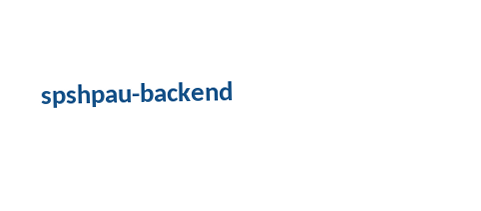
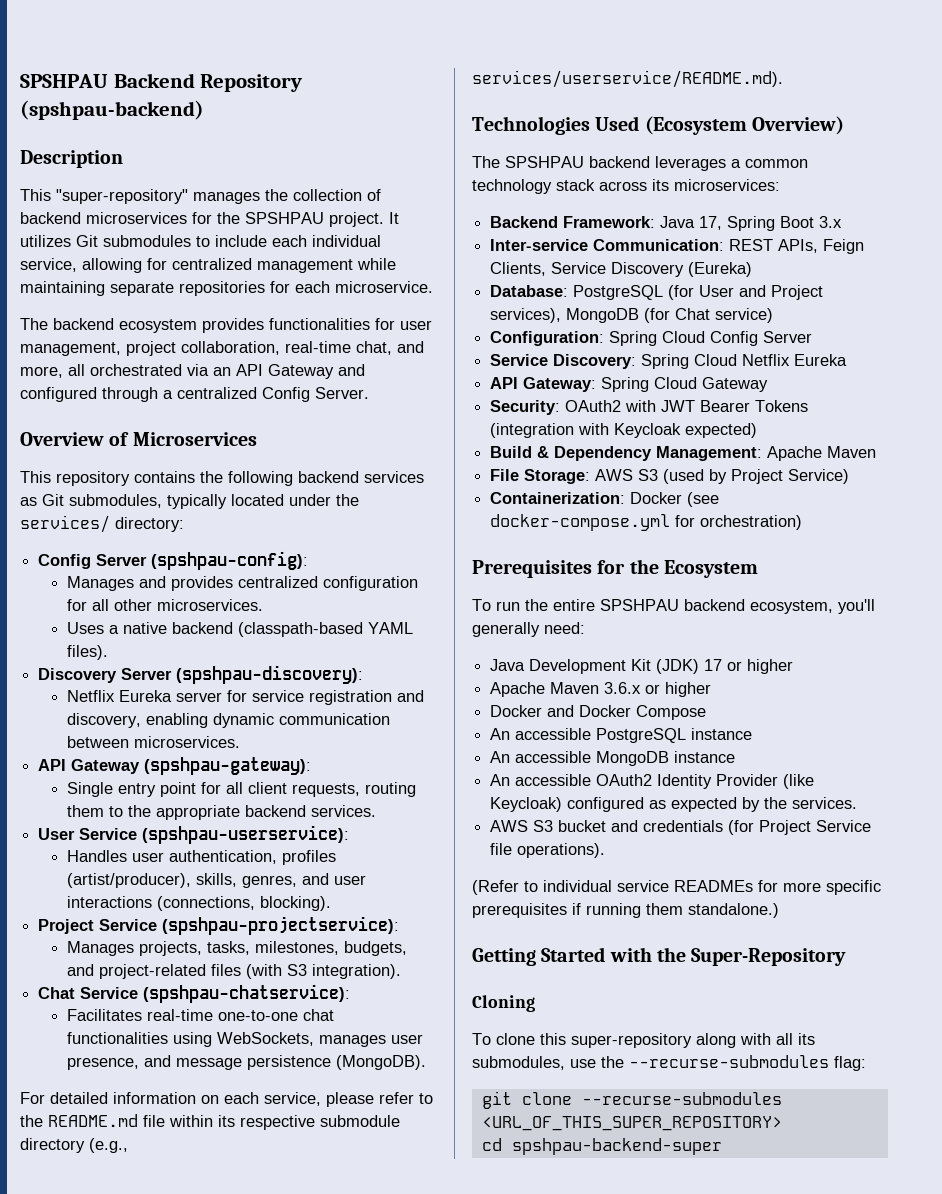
[40,81,233,109] spshpau-backend -> [20,73,303,92] [20,100,204,120] [20,150,123,168] [20,189,381,204] [20,212,399,227] [20,235,381,247] [20,258,396,273] [20,281,433,296] [20,318,432,333] [20,341,424,356] [20,364,365,379] [20,387,369,402] [20,432,257,446] [20,471,424,486] [20,494,359,509] [20,515,184,533] [38,551,309,570] [66,576,418,591] [66,599,263,611] [66,622,413,637] [66,645,108,660] [38,665,364,684] [66,690,424,705] [66,713,390,728] [66,736,240,748] [38,757,312,775] [66,782,416,797] [66,805,376,820] [38,825,350,844] [66,850,336,865] [66,873,366,888] [66,896,331,911] [38,916,400,935] [66,941,407,956] [66,964,401,979] [38,984,351,1003] [66,1009,334,1021] [66,1032,423,1047] [66,1055,426,1070] [20,1092,433,1107] [20,1114,400,1130] [20,1138,128,1153] [472,70,783,88] [472,116,844,135] [472,156,808,171] [472,179,780,194] [490,216,843,231] [490,239,865,254] [490,262,753,277] [490,285,824,300] [490,308,774,323] [490,331,813,346] [490,354,848,369] [490,377,769,392] [490,400,809,415] [490,423,758,438] [490,446,877,461] [490,469,850,484] [490,492,720,507] [490,514,803,531] [472,559,758,578] [472,599,875,614] [472,622,585,637] [490,659,794,674] [490,682,712,697] [490,705,707,720] [490,728,753,743] [490,751,736,766] [490,774,815,789] [490,797,858,812] [490,820,872,835] [490,843,606,858] [472,880,881,895] [472,903,779,918] [472,947,847,966] [472,995,535,1012] [472,1033,815,1048] [472,1055,866,1071] [481,1091,782,1109] [481,1116,782,1131] [481,1138,722,1155] SPSHPAU Backend Repository (spshpau-backend) // Description // This "super-repository" manages the collection of backend microservices for the SPSHPAU project. It utilizes Git submodules to include each individual service, allowing for centralized management while maintaining separate repositories for each microservice. // The backend ecosystem provides functionalities for user management, project collaboration, real-time chat, and more, all orchestrated via an API Gateway and configured through a centralized Config Server. // Overview of Microservices // This repository contains the following backend services as Git submodules, typically located under the services/ directory: // Config Server (spshpau-config): // Manages and provides centralized configuration for all other microservices. // Uses a native backend (classpath-based YAML files). // Discovery Server (spshpau-discovery): // Netflix Eureka server for service registration and discovery, enabling dynamic communication between microservices. // API Gateway (spshpau-gateway): // Single entry point for all client requests, routing them to the appropriate backend services. // User Service (spshpau-userservice): // Handles user authentication, profiles (artist/producer), skills, genres, and user interactions (connections, blocking). // Project Service (spshpau-projectservice): // Manages projects, tasks, milestones, budgets, and project-related files (with S3 integration). // Chat Service (spshpau-chatservice): // Facilitates real-time one-to-one chat functionalities using WebSockets, manages user presence, and message persistence (MongoDB). // For detailed information on each service, please refer to the README.md file within its respective submodule directory (e.g., services/userservice/README.md). // Technologies Used (Ecosystem Overview) // The SPSHPAU backend leverages a common technology stack across its microservices: // Backend Framework: Java 17, Spring Boot 3.x // Inter-service Communication: REST APIs, Feign Clients, Service Discovery (Eureka) // Database: PostgreSQL (for User and Project services), MongoDB (for Chat service) // Configuration: Spring Cloud Config Server // Service Discovery: Spring Cloud Netflix Eureka // API Gateway: Spring Cloud Gateway // Security: OAuth2 with JWT Bearer Tokens (integration with Keycloak expected) // Build & Dependency Management: Apache Maven // File Storage: AWS S3 (used by Project Service) // Containerization: Docker (see docker-compose.yml for orchestration) // Prerequisites for the Ecosystem // To run the entire SPSHPAU backend ecosystem, you'll generally need: // Java Development Kit (JDK) 17 or higher // Apache Maven 3.6.x or higher // Docker and Docker Compose // An accessible PostgreSQL instance // An accessible MongoDB instance // An accessible OAuth2 Identity Provider (like Keycloak) configured as expected by the services. // AWS S3 bucket and credentials (for Project Service file operations). // (Refer to individual service READMEs for more specific prerequisites if running them standalone.) // Getting Started with the Super-Repository // Cloning // To clone this super-repository along with all its submodules, use the --recurse-submodules flag: // git clone --recurse-submodules <URL_OF_THIS_SUPER_REPOSITORY> // cd spshpau-backend-super

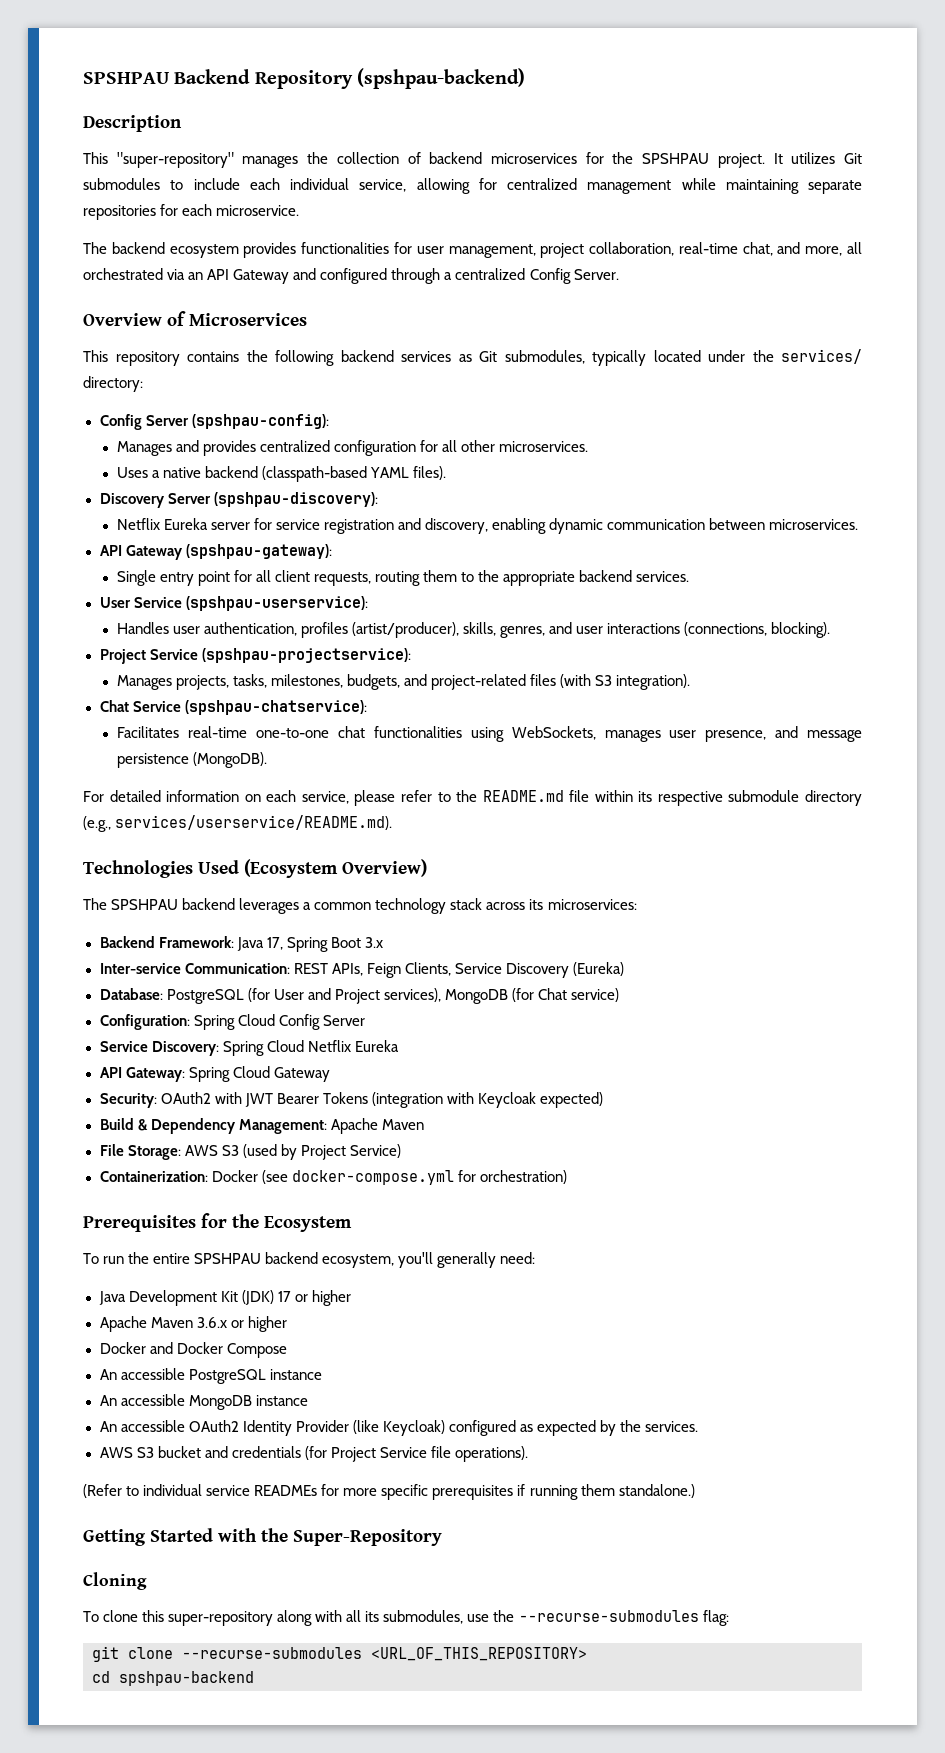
[481,1116,782,1131] <URL_OF_THIS_SUPER_REPOSITORY> -> [371,1647,587,1661] <URL_OF_THIS_REPOSITORY>
[511,1138,722,1155] spshpau-backend-super -> [119,1671,254,1686] spshpau-backend

